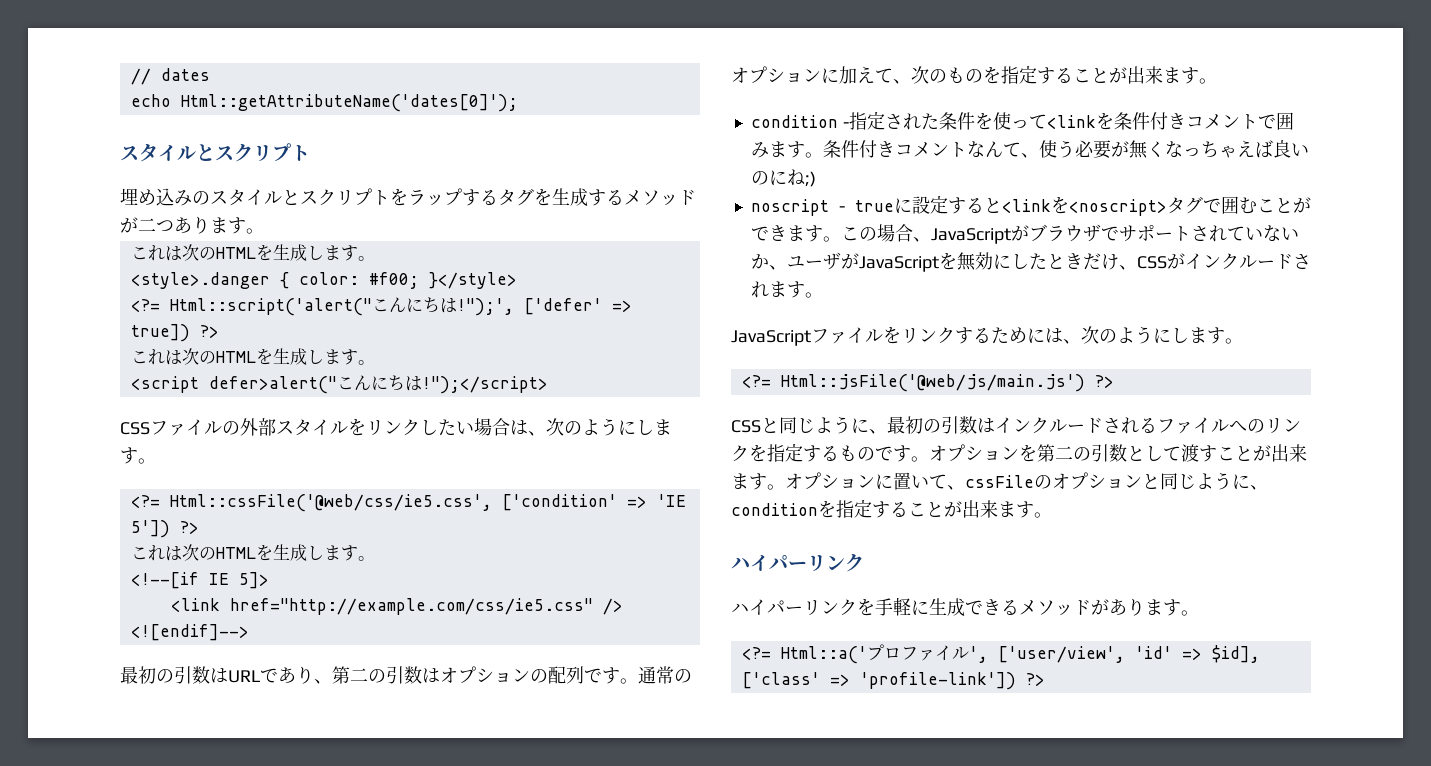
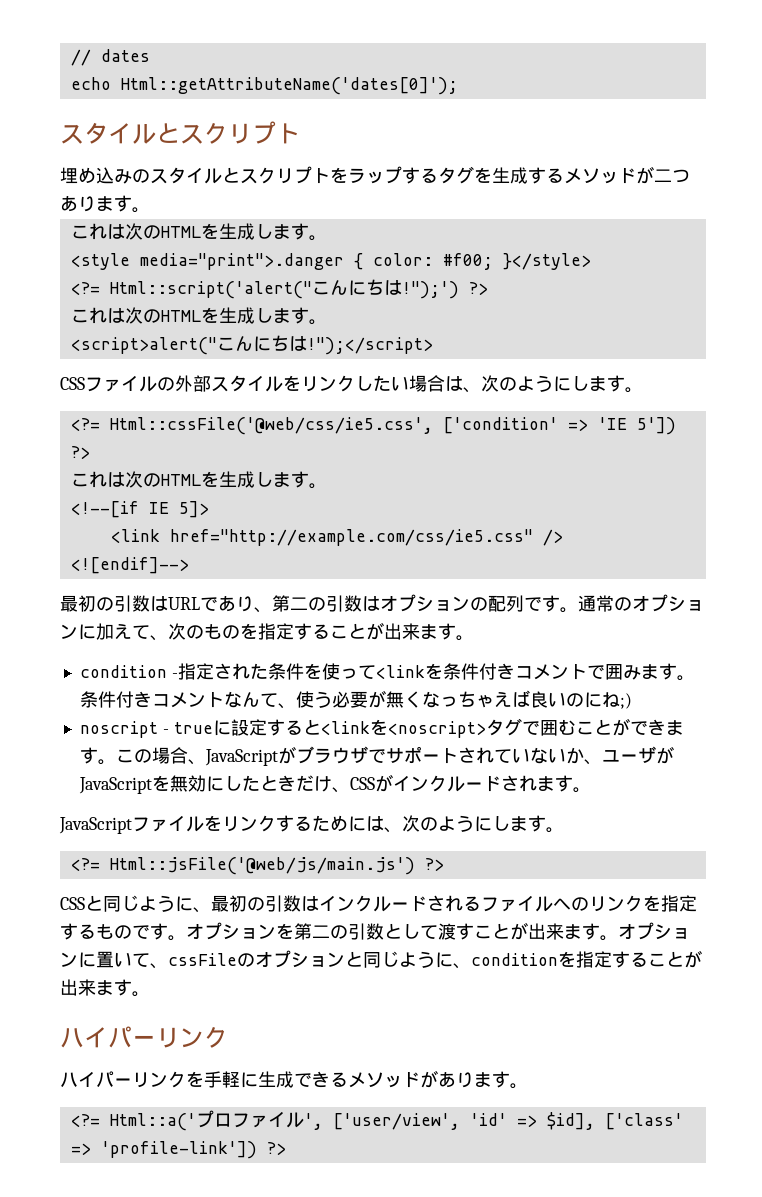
[130,272,270,289] <style>.danger -> [70,253,344,270] <style media="print">.danger
[456,298,632,316] [130,324,219,342] [130,348,375,365] [130,376,337,394] !");', ['defer' => true]) ?> // これは次のHTMLを生成します。 // <script defer>alert(" -> [401,281,488,299] [70,307,327,325] [70,337,217,355] !");') ?> // これは次のHTMLを生成します。 // <script>alert("

